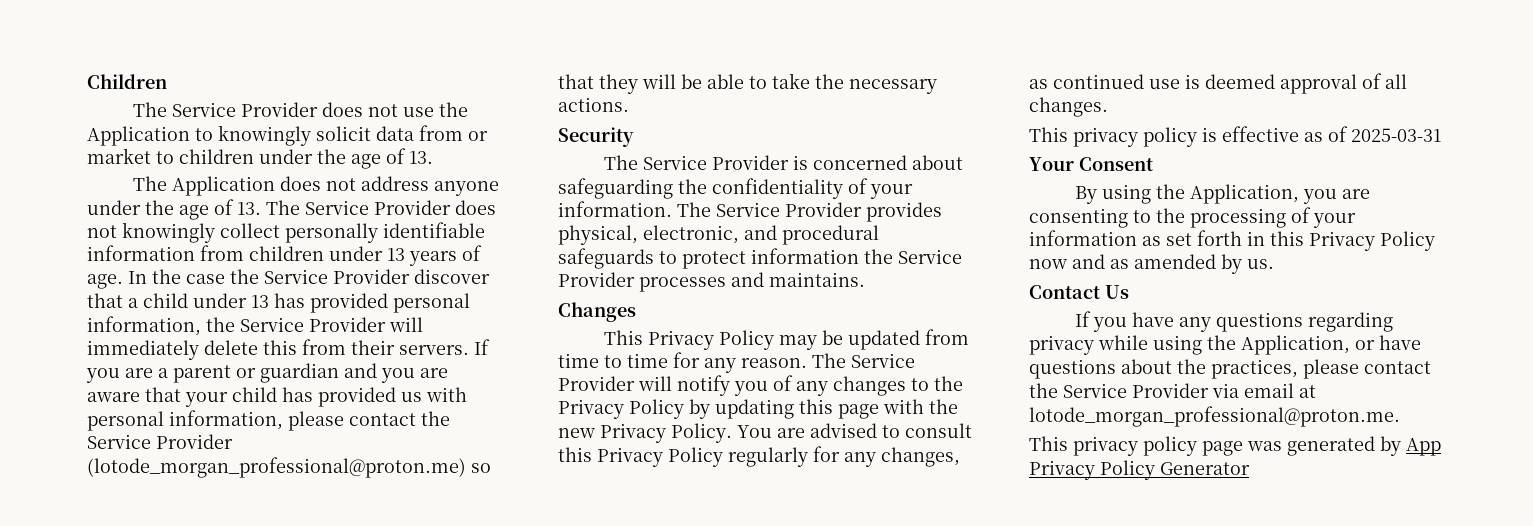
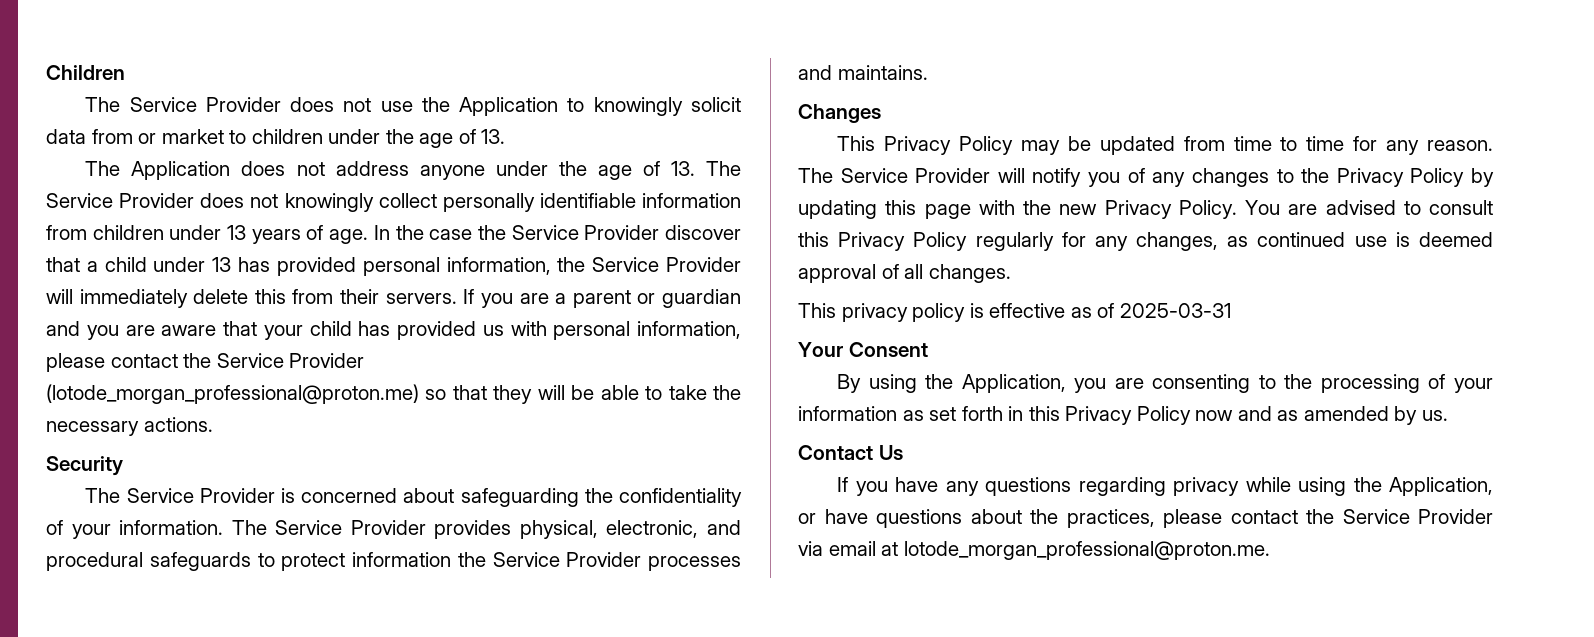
[1029,436,1441,456] [1029,460,1250,480] // This privacy policy page was generated by App Privacy Policy Generator -> (1270, 550) none

